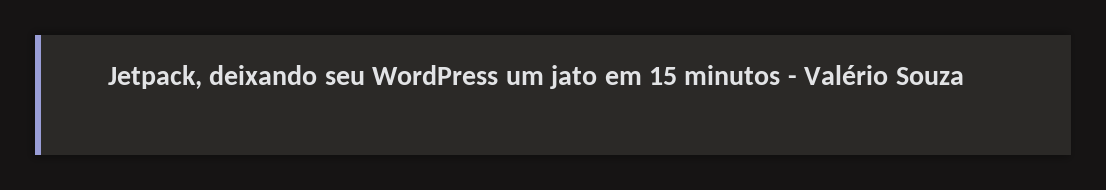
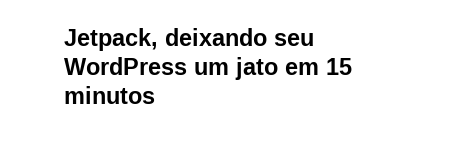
[787,65,964,85] - Valério Souza -> (155, 95) none

